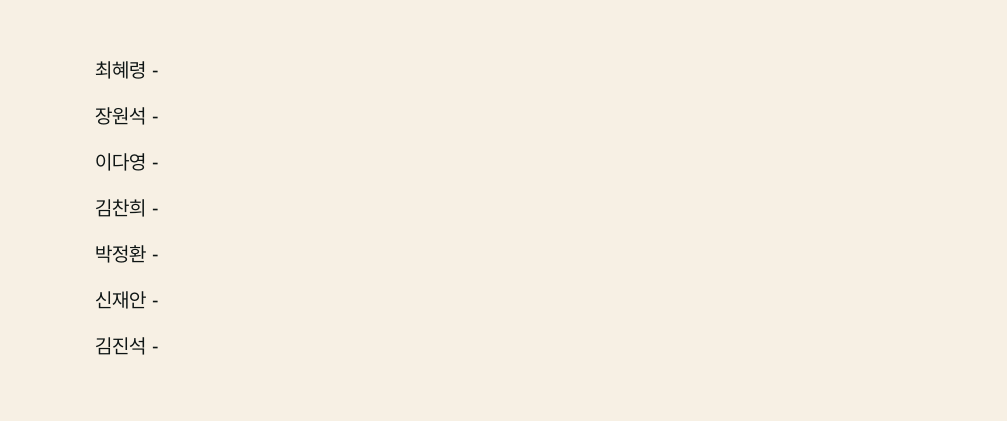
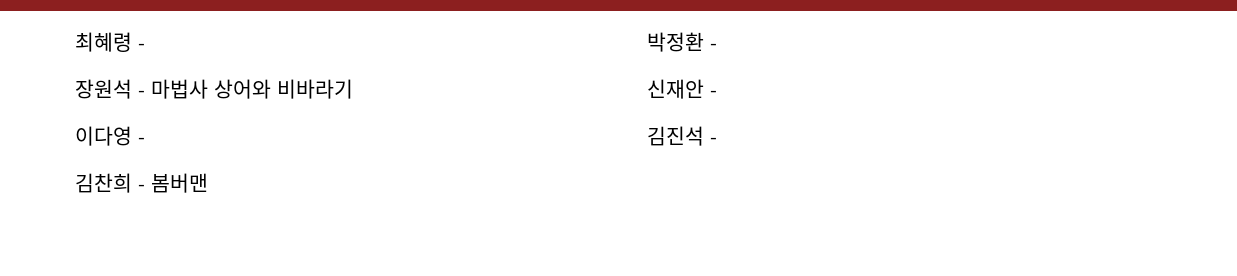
(159, 119) none -> [151,79,353,99] 마법사 상어와 비바라기
(159, 211) none -> [151,173,208,193] 봄버맨

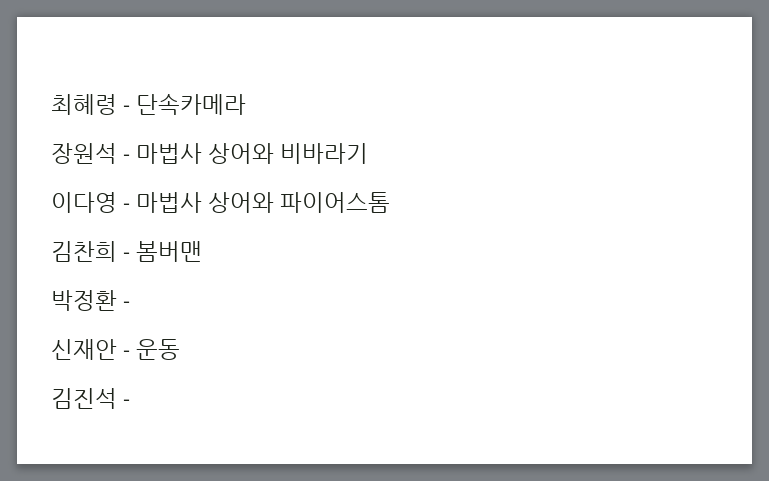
(145, 46) none -> [136,93,247,115] 단속카메라
(145, 140) none -> [136,192,391,213] 마법사 상어와 파이어스톰
(717, 93) none -> [136,339,181,360] 운동

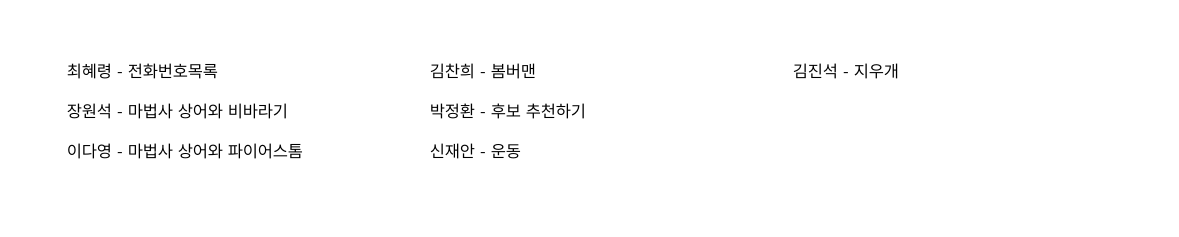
[136,93,247,115] 단속카메라 -> [128,63,218,79] 전화번호목록
(131, 304) none -> [491,103,586,119] 후보 추천하기
(131, 402) none -> [854,63,899,79] 지우개

